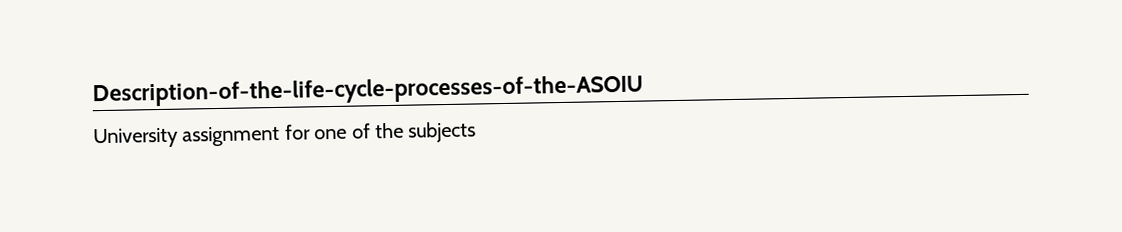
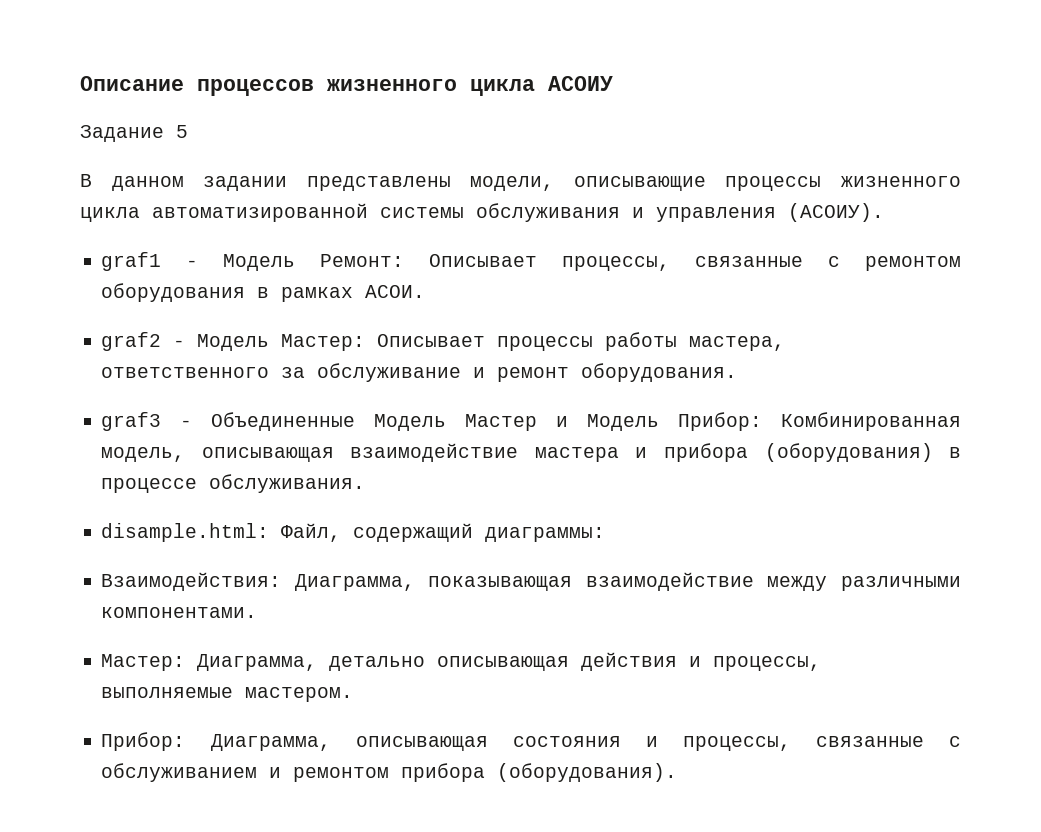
[92,74,644,108] [93,121,477,149] Description-of-the-life-cycle-processes-of-the-ASOIU // University assignment for one of the subjects -> [80,76,613,96] [80,125,188,142] [80,174,961,191] [80,203,884,222] [101,252,962,271] [101,283,426,302] [101,332,786,351] [101,363,738,382] [101,412,962,431] [101,443,961,462] [101,474,366,493] [101,523,606,542] [101,572,961,591] [101,607,258,618] [101,652,822,671] [101,687,354,702] [101,732,961,751] [101,763,678,782] Описание процессов жизненного цикла АСОИУ // Задание 5 // В данном задании представлены модели, описывающие процессы жизненного цикла автоматизированной системы обслуживания и управления (АСОИУ). // graf1 - Модель Ремонт: Описывает процессы, связанные с ремонтом оборудования в рамках АСОИ. // graf2 - Модель Мастер: Описывает процессы работы мастера, ответственного за обслуживание и ремонт оборудования. // graf3 - Объединенные Модель Мастер и Модель Прибор: Комбинированная модель, описывающая взаимодействие мастера и прибора (оборудования) в процессе обслуживания. // disample.html: Файл, содержащий диаграммы: // Взаимодействия: Диаграмма, показывающая взаимодействие между различными компонентами. // Мастер: Диаграмма, детально описывающая действия и процессы, выполняемые мастером. // Прибор: Диаграмма, описывающая состояния и процессы, связанные с обслуживанием и ремонтом прибора (оборудования).

